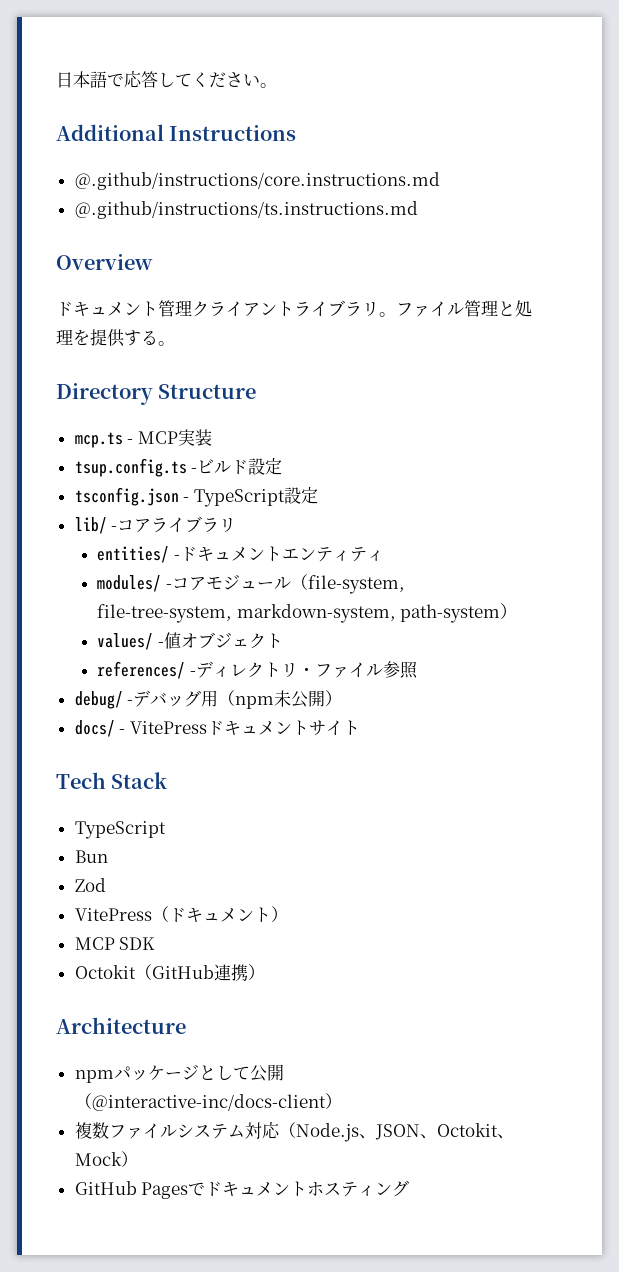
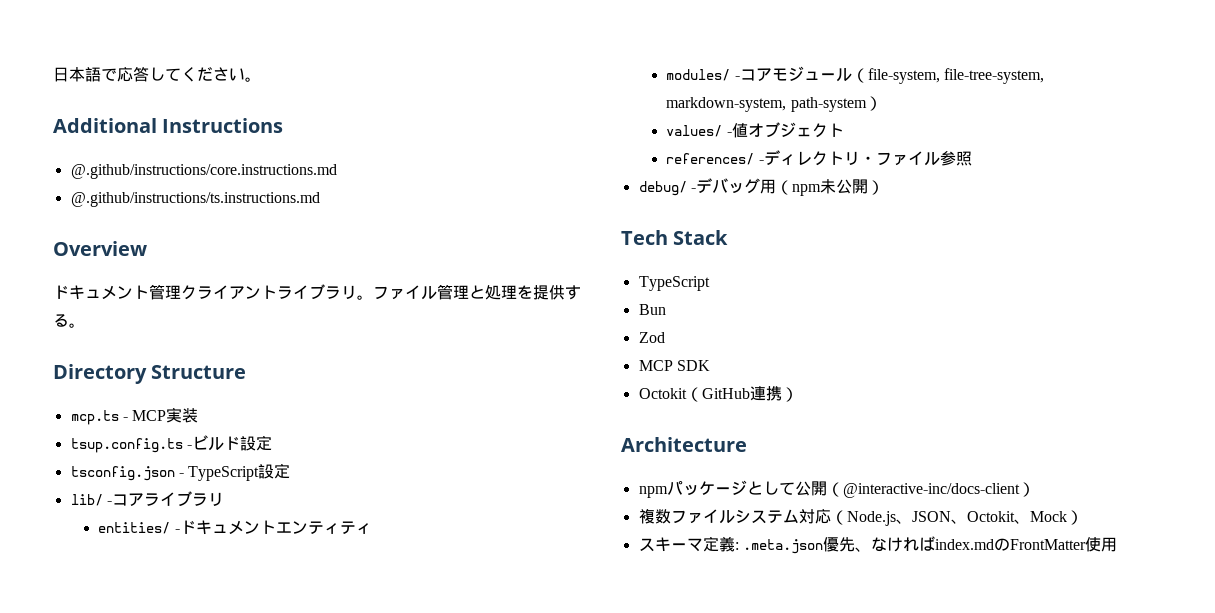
[74,720,360,737] // docs/ - VitePressドキュメントサイト -> (884, 187) none
[74,906,288,923] // VitePress（ドキュメント） -> (665, 337) none
[74,1180,410,1199] GitHub Pagesでドキュメントホスティング -> [638,536,1117,554] スキーマ定義: .meta.json優先、なければindex.mdのFrontMatter使用

